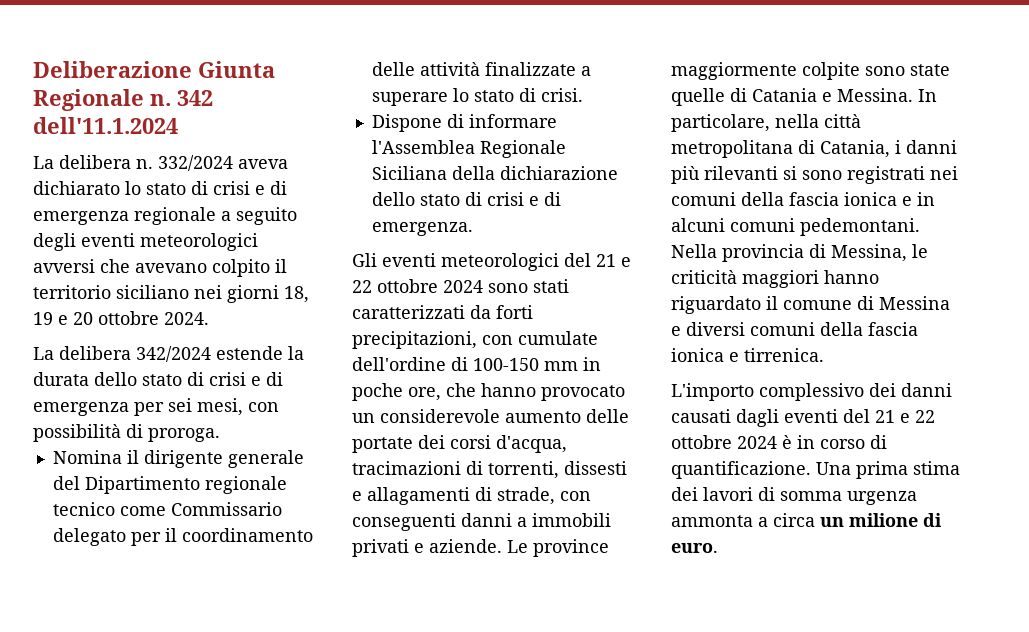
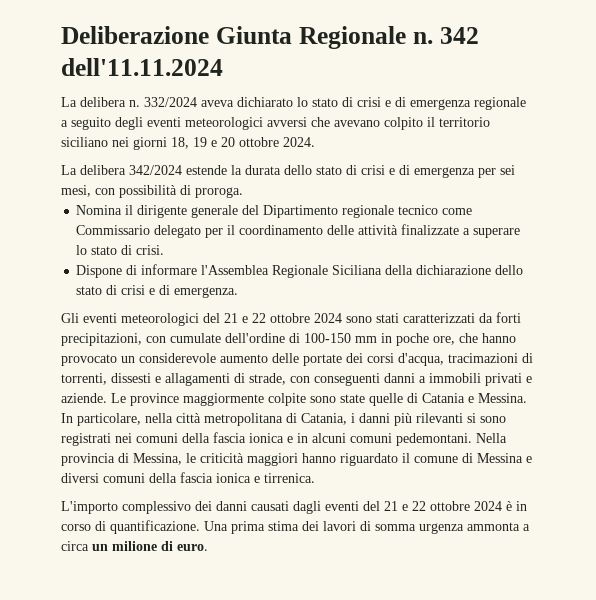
[33,117,178,134] dell'11.1.2024 -> [61,58,223,76] dell'11.11.2024

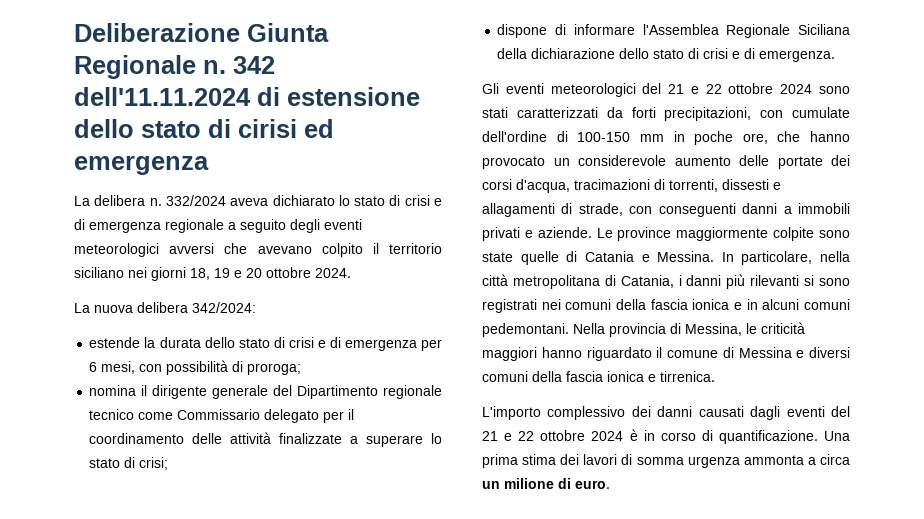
(223, 67) none -> [257,87,420,106] [74,119,334,138] [74,156,209,175] di estensione dello stato di cirisi ed emergenza
[80,165,182,175] delibera 342/2024 -> [94,302,256,313] nuova delibera 342/2024: //
[500,165,515,175] sei -> [89,362,98,372] 6
[195,187,243,198] [76,205,123,215] proroga. // Nomina -> [247,363,302,375] [89,385,137,396] proroga; // nomina
[136,245,165,255] [76,265,123,278] crisi. // Dispone -> [139,457,169,470] [497,24,548,38] crisi; // dispone

